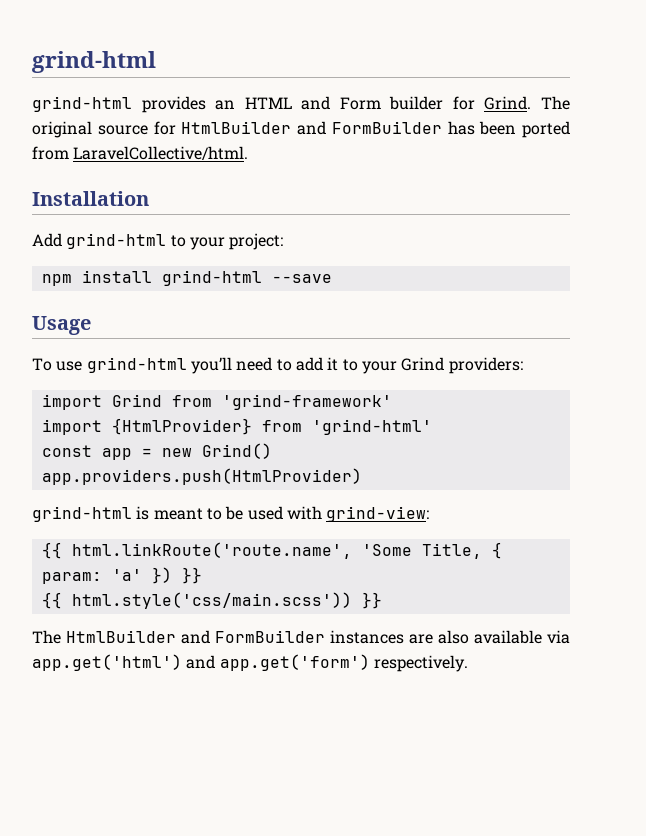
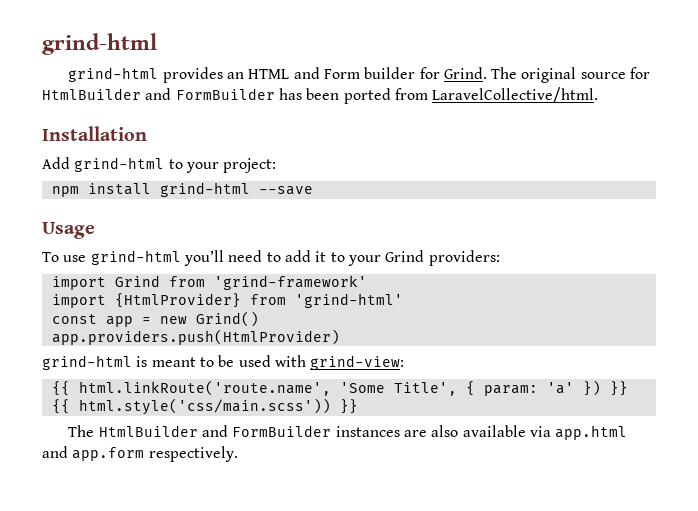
[421,543,482,559] Title, -> [393,382,457,396] Title',
[32,654,370,671] app.get('html') and app.get('form') -> [555,425,628,440] [42,446,145,461] app.html and app.form

